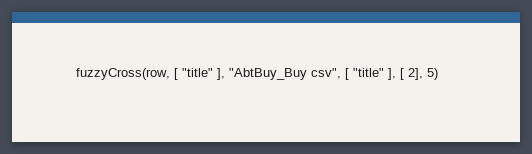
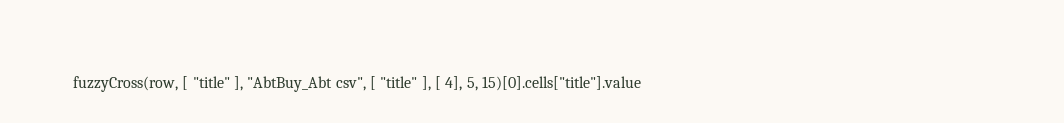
[229,68,307,80] "AbtBuy_Buy -> [247,76,333,92] "AbtBuy_Abt
[408,68,438,80] 2], 5) -> [445,76,641,91] 4], 5, 15)[0].cells["title"].value

